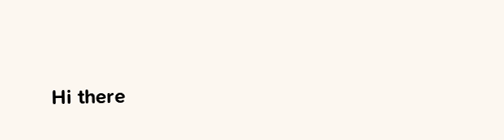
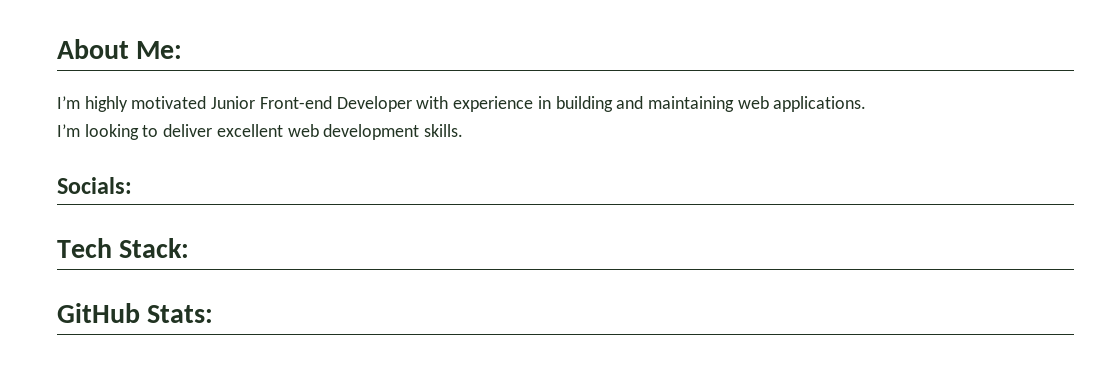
[51,88,126,105] Hi there -> [57,39,183,59] [57,96,867,112] [57,124,464,140] [57,177,132,194] [57,238,190,258] [57,303,214,323] About Me: // I’m highly motivated Junior Front-end Developer with experience in building and maintaining web applications. // I’m looking to deliver excellent web development skills. // Socials: // Tech Stack: // GitHub Stats:

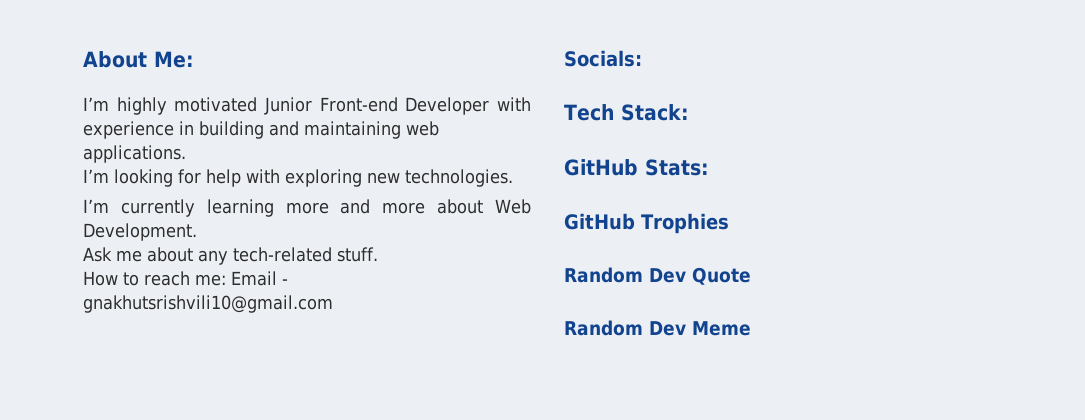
[142,124,464,140] to deliver excellent web development skills. -> [178,169,513,187] [83,199,532,217] [83,223,197,241] [83,247,378,265] [83,271,288,286] [83,295,333,313] for help with exploring new technologies. // I’m currently learning more and more about Web Development. // Ask me about any tech-related stuff. // How to reach me: Email - gnakhutsrishvili10@gmail.com
(214, 314) none -> [564,213,729,234] [564,267,751,285] [564,320,751,336] // GitHub Trophies // Random Dev Quote // Random Dev Meme

